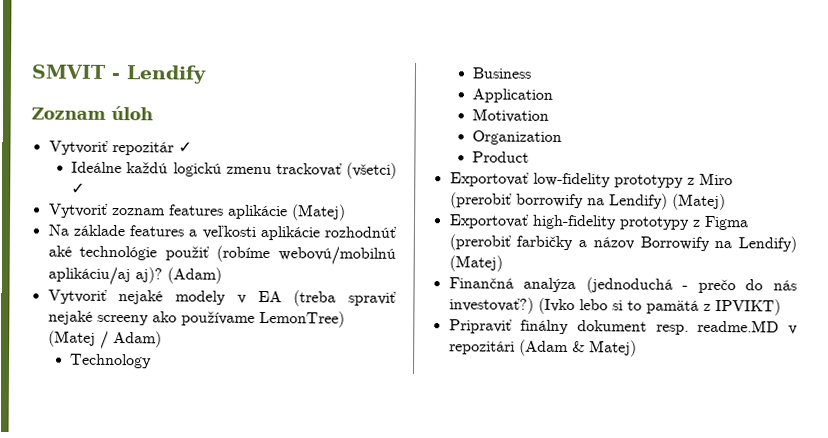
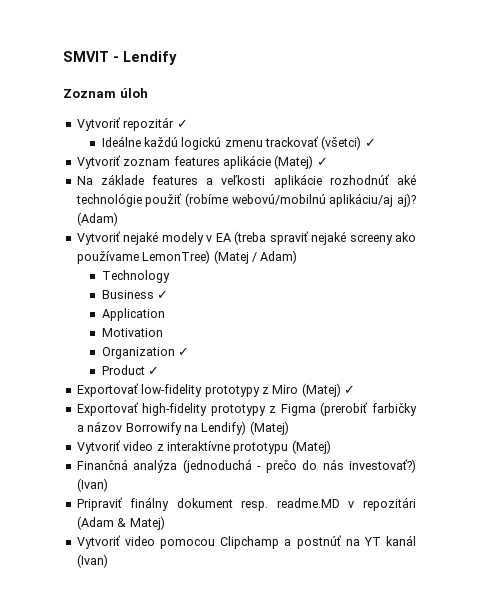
(346, 212) none -> [316,157,328,166] ✓
(533, 73) none -> [156,290,168,299] ✓
(563, 137) none -> [177,347,189,356] ✓
(530, 157) none -> [147,366,159,375] ✓
[449,192,726,211] (prerobiť borrowify na Lendify) (Matej) -> [301,383,355,397] (Matej) ✓
(503, 263) none -> [76,440,331,454] // Vytvoriť video z interaktívne prototypu (Matej)
[537,297,781,316] (Ivko lebo si to pamätá z IPVIKT) -> [76,478,108,492] (Ivan)
(637, 348) none -> [76,535,416,549] [76,554,108,568] // Vytvoriť video pomocou Clipchamp a postnúť na YT kanál (Ivan)

